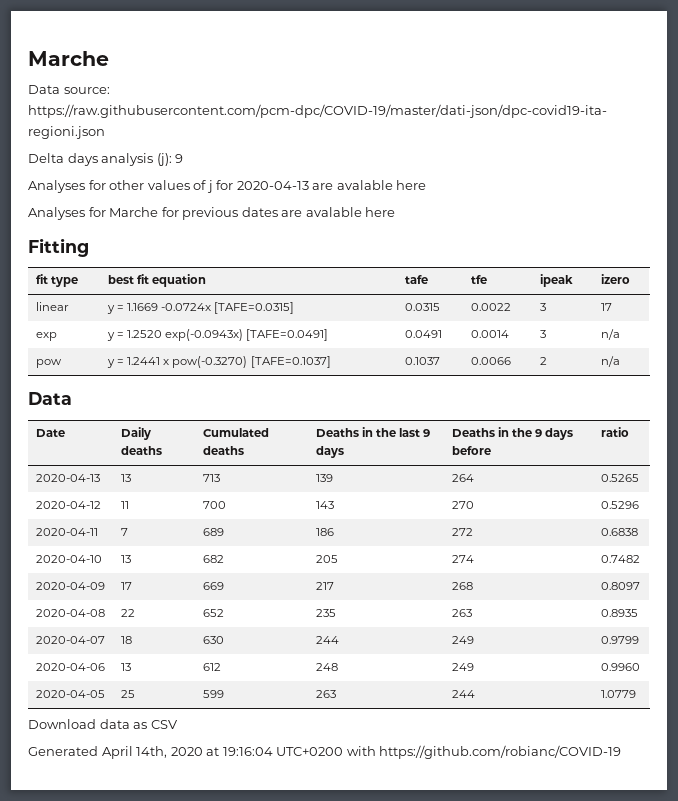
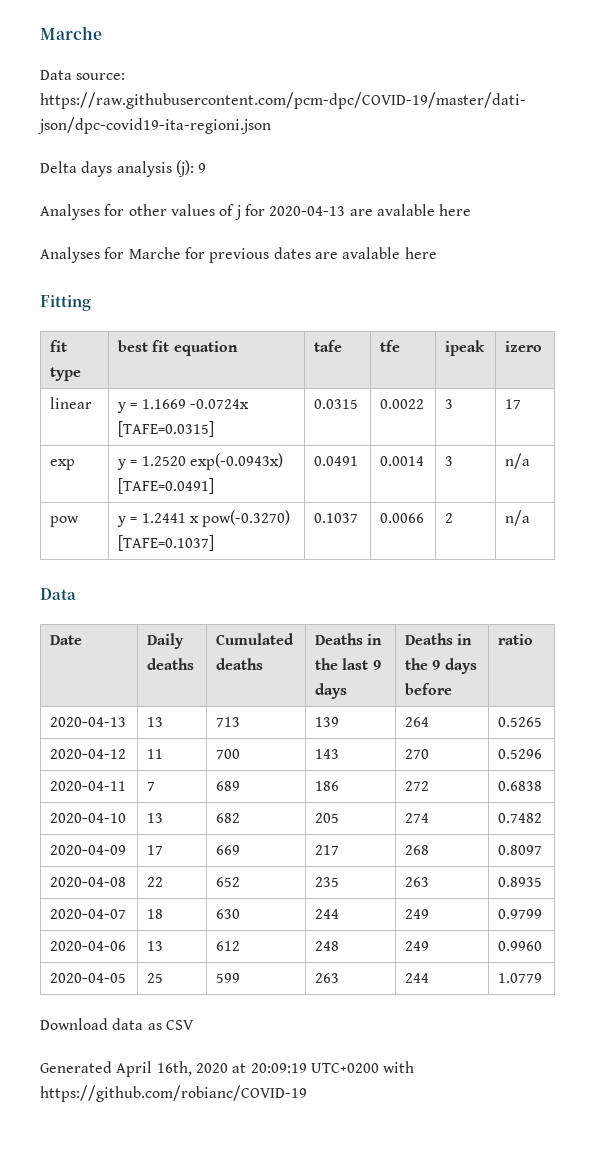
[136,746,168,758] 14th, -> [156,1061,192,1076] 16th,
[222,747,273,756] 19:16:04 -> [250,1063,307,1073] 20:09:19

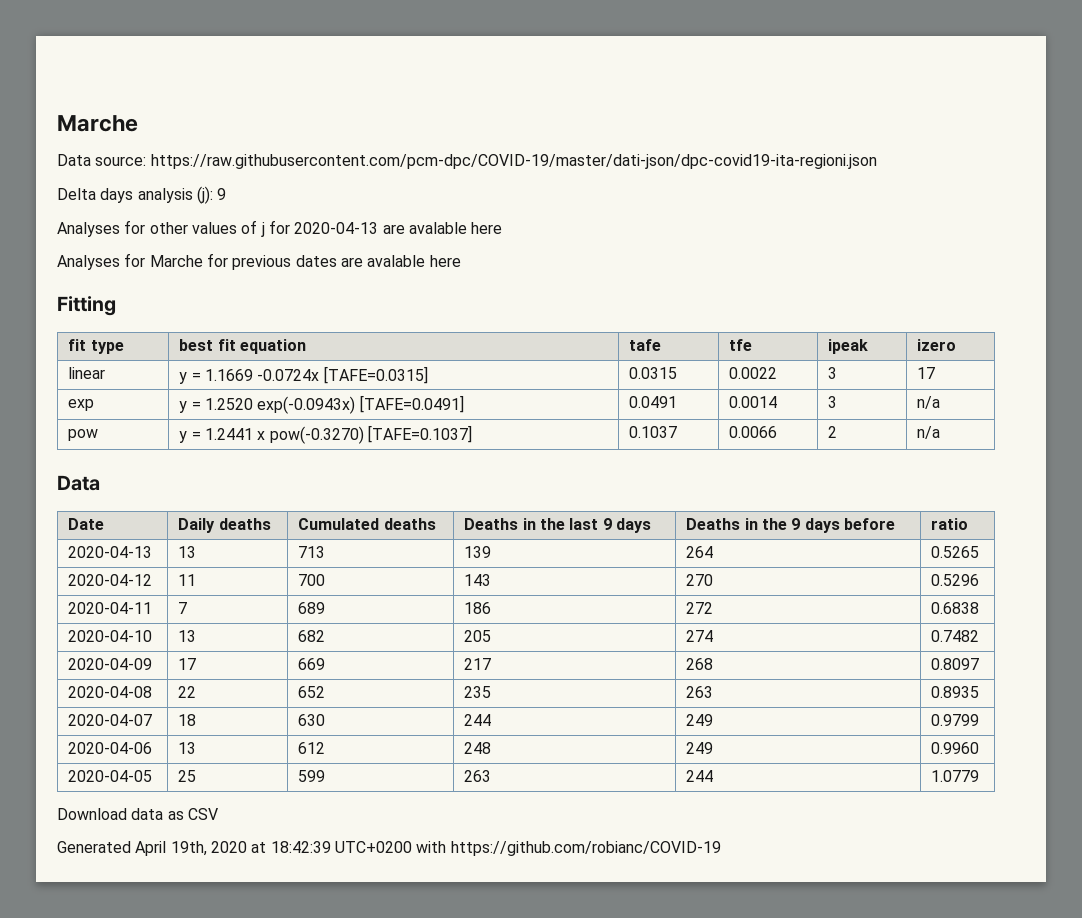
[156,1061,192,1076] 16th, -> [170,841,207,856] 19th,
[250,1063,307,1073] 20:09:19 -> [270,841,331,853] 18:42:39

